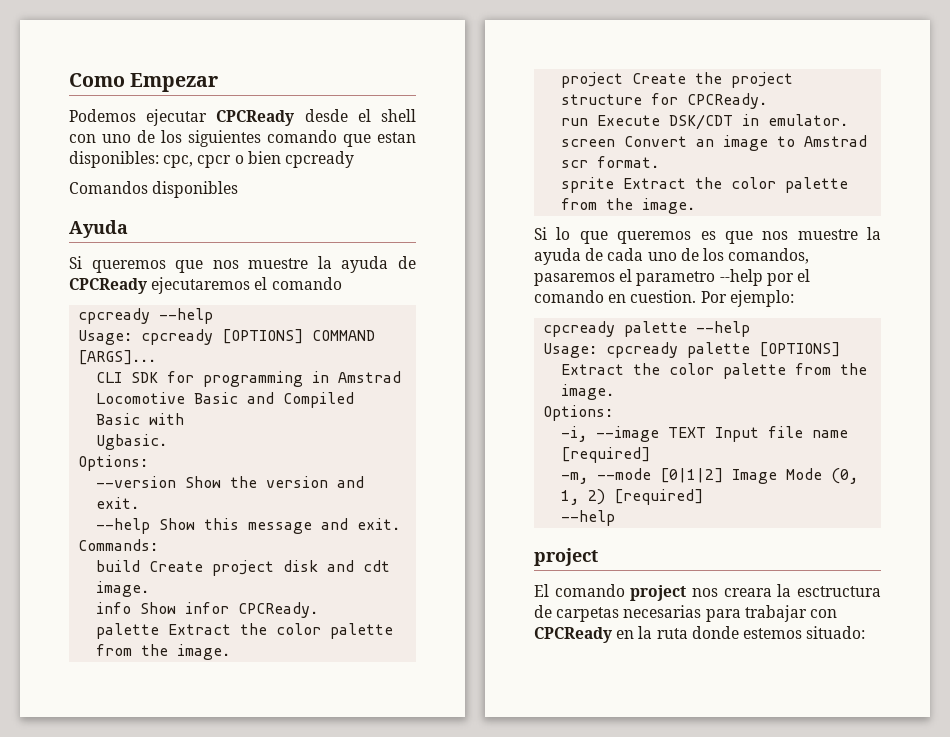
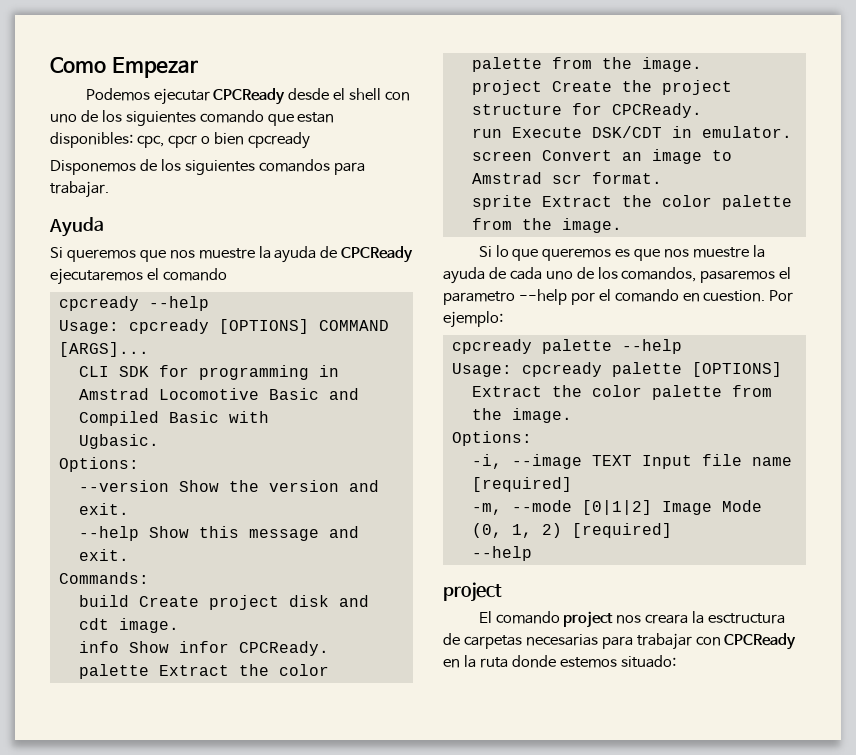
[69,181,239,198] Comandos disponibles -> [50,159,365,175] [50,181,109,198] Disponemos de los siguientes comandos para trabajar.

